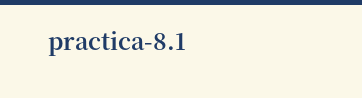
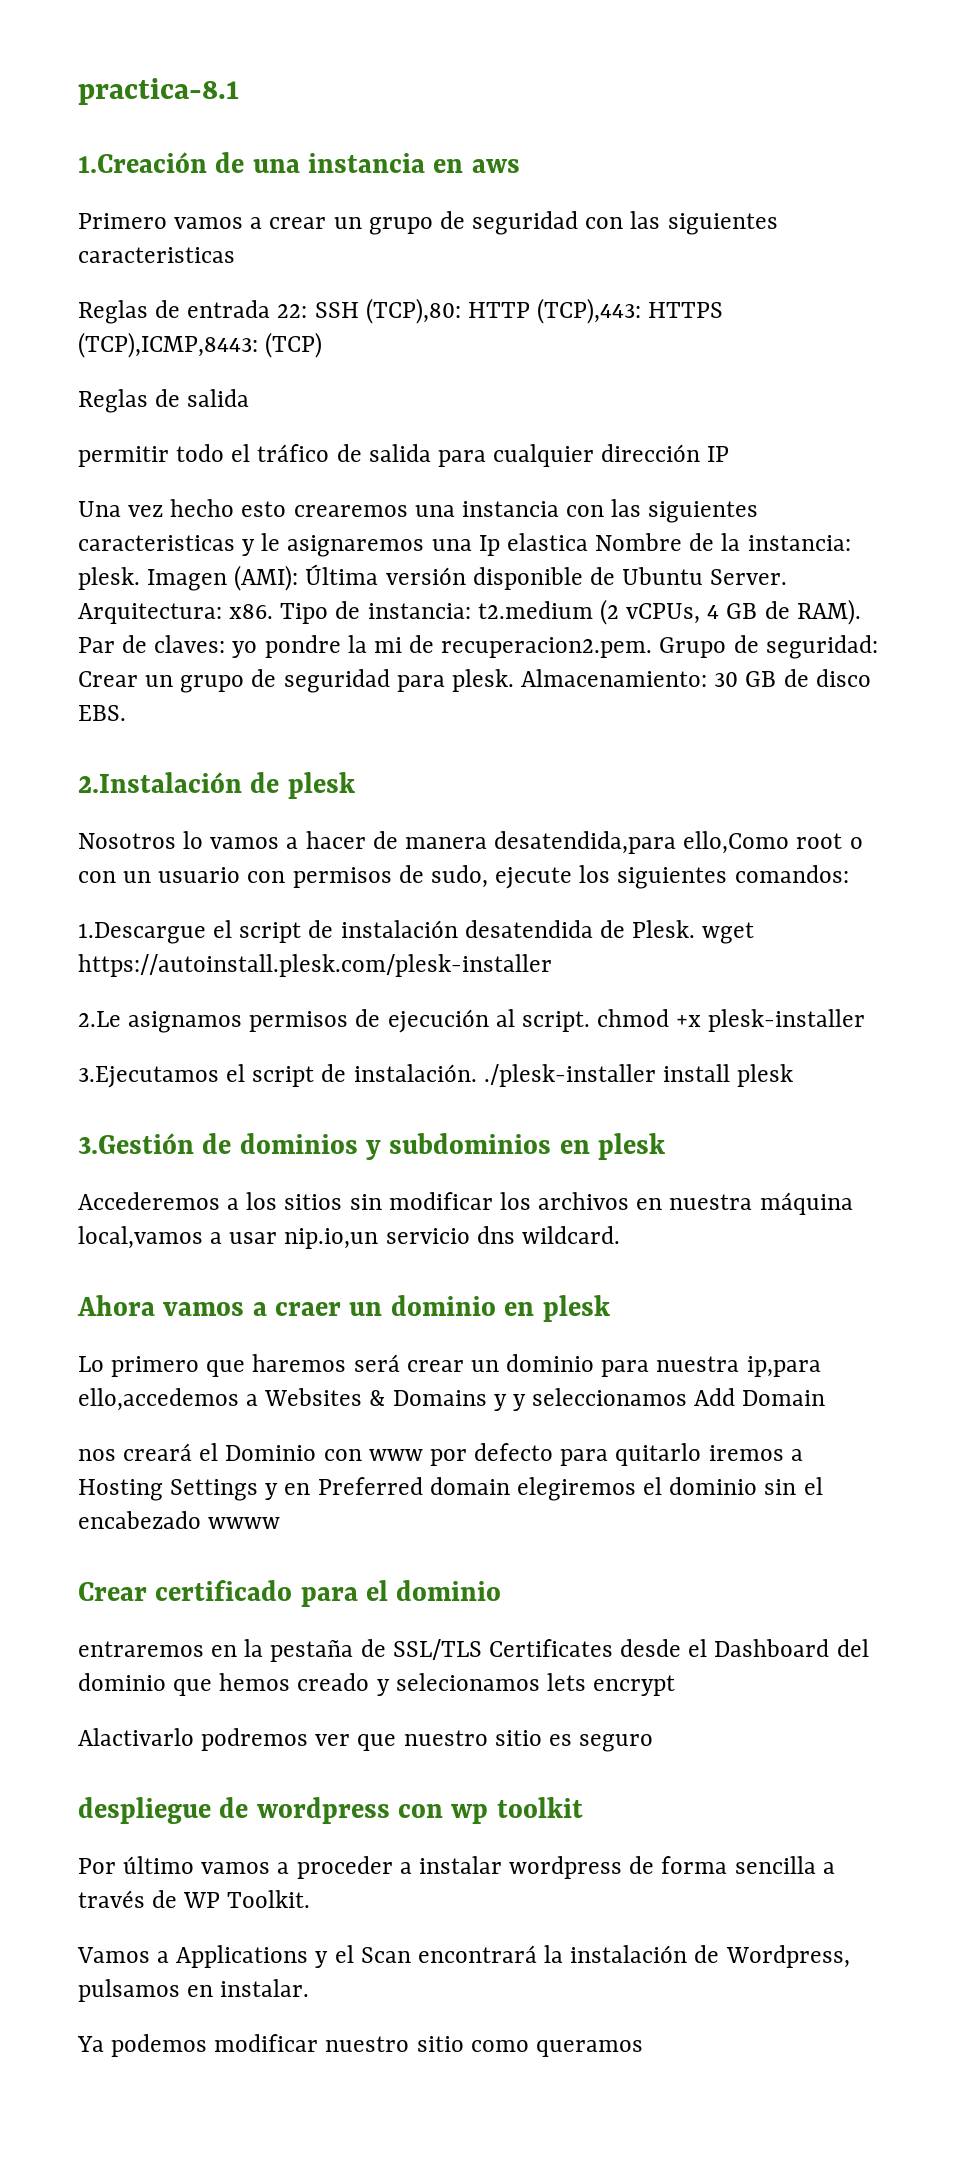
(186, 43) none -> [78,152,520,173] [78,211,778,235] [78,247,235,263] [78,298,724,324] [78,332,323,358] [78,389,250,413] [78,444,730,467] [78,499,759,523] [78,533,851,557] [78,564,788,591] [78,599,861,625] [78,635,878,659] [78,669,871,693] [78,705,126,721] [78,772,355,799] [78,831,863,854] [78,865,849,889] [78,920,755,944] [78,954,552,977] [78,1009,866,1033] [78,1064,794,1088] [78,1133,666,1160] [78,1192,853,1215] [78,1226,620,1249] [77,1295,610,1322] [78,1354,821,1377] [78,1388,826,1411] [78,1443,803,1466] [78,1477,823,1501] [78,1511,281,1529] [78,1580,502,1607] [78,1639,869,1662] [78,1673,676,1696] [78,1728,654,1752] [78,1797,583,1824] [78,1856,835,1879] [78,1890,311,1908] [77,1945,850,1968] [78,1979,310,2002] [77,2034,643,2057] // 1.Creación de una instancia en aws // Primero vamos a crear un grupo de seguridad con las siguientes caracteristicas // Reglas de entrada 22: SSH (TCP),80: HTTP (TCP),443: HTTPS (TCP),ICMP,8443: (TCP) // Reglas de salida // permitir todo el tráfico de salida para cualquier dirección IP // Una vez hecho esto crearemos una instancia con las siguientes caracteristicas y le asignaremos una Ip elastica Nombre de la instancia: plesk. Imagen (AMI): Última versión disponible de Ubuntu Server. Arquitectura: x86. Tipo de instancia: t2.medium (2 vCPUs, 4 GB de RAM). Par de claves: yo pondre la mi de recuperacion2.pem. Grupo de seguridad: Crear un grupo de seguridad para plesk. Almacenamiento: 30 GB de disco EBS. // 2.Instalación de plesk // Nosotros lo vamos a hacer de manera desatendida,para ello,Como root o con un usuario con permisos de sudo, ejecute los siguientes comandos: // 1.Descargue el script de instalación desatendida de Plesk. wget https://autoinstall.plesk.com/plesk-installer // 2.Le asignamos permisos de ejecución al script. chmod +x plesk-installer // 3.Ejecutamos el script de instalación. ./plesk-installer install plesk // 3.Gestión de dominios y subdominios en plesk // Accederemos a los sitios sin modificar los archivos en nuestra máquina local,vamos a usar nip.io,un servicio dns wildcard. // Ahora vamos a craer un dominio en plesk // Lo primero que haremos será crear un dominio para nuestra ip,para ello,accedemos a Websites & Domains y y seleccionamos Add Domain // nos creará el Dominio con www por defecto para quitarlo iremos a Hosting Settings y en Preferred domain elegiremos el dominio sin el encabezado wwww // Crear certificado para el dominio // entraremos en la pestaña de SSL/TLS Certificates desde el Dashboard del dominio que hemos creado y selecionamos lets encrypt // Alactivarlo podremos ver que nuestro sitio es seguro // despliegue de wordpress con wp toolkit // Por último vamos a proceder a instalar wordpress de forma sencilla a través de WP Toolkit. // Vamos a Applications y el Scan encontrará la instalación de Wordpress, pulsamos en instalar. // Ya podemos modificar nuestro sitio como queramos

